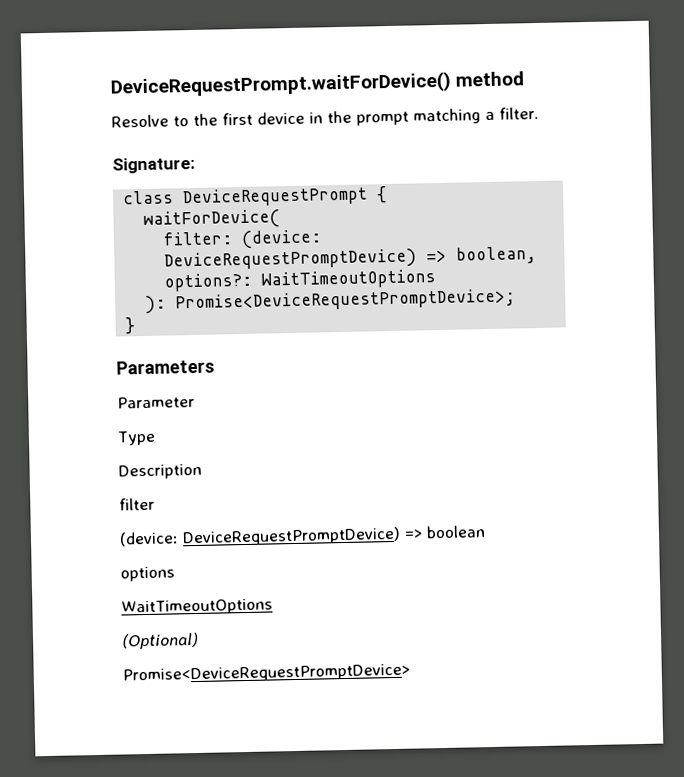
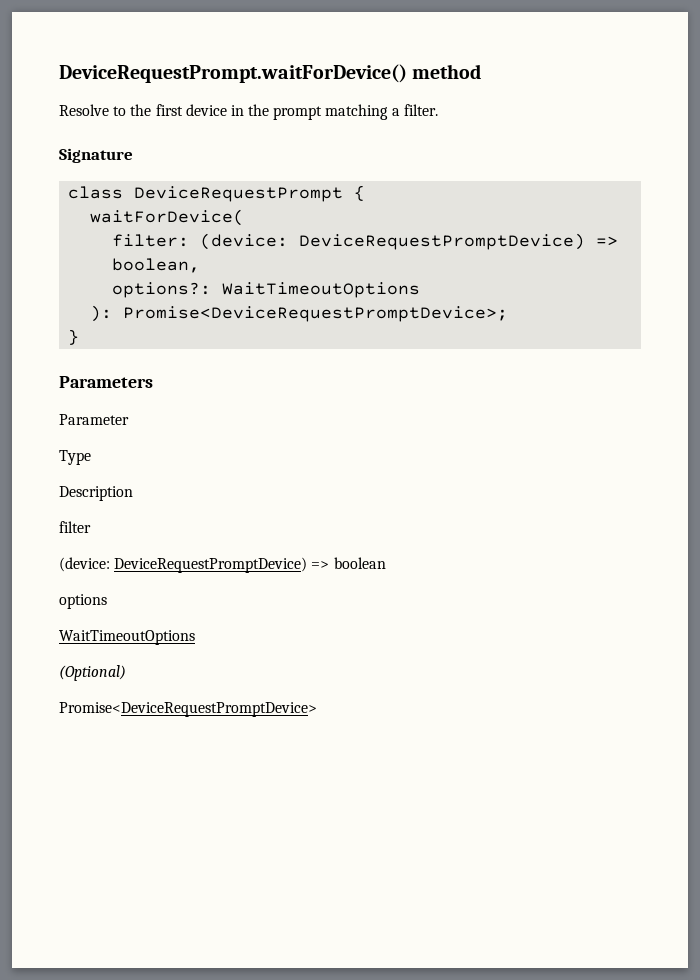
[112,156,195,174] Signature: -> [59,148,133,163] Signature

